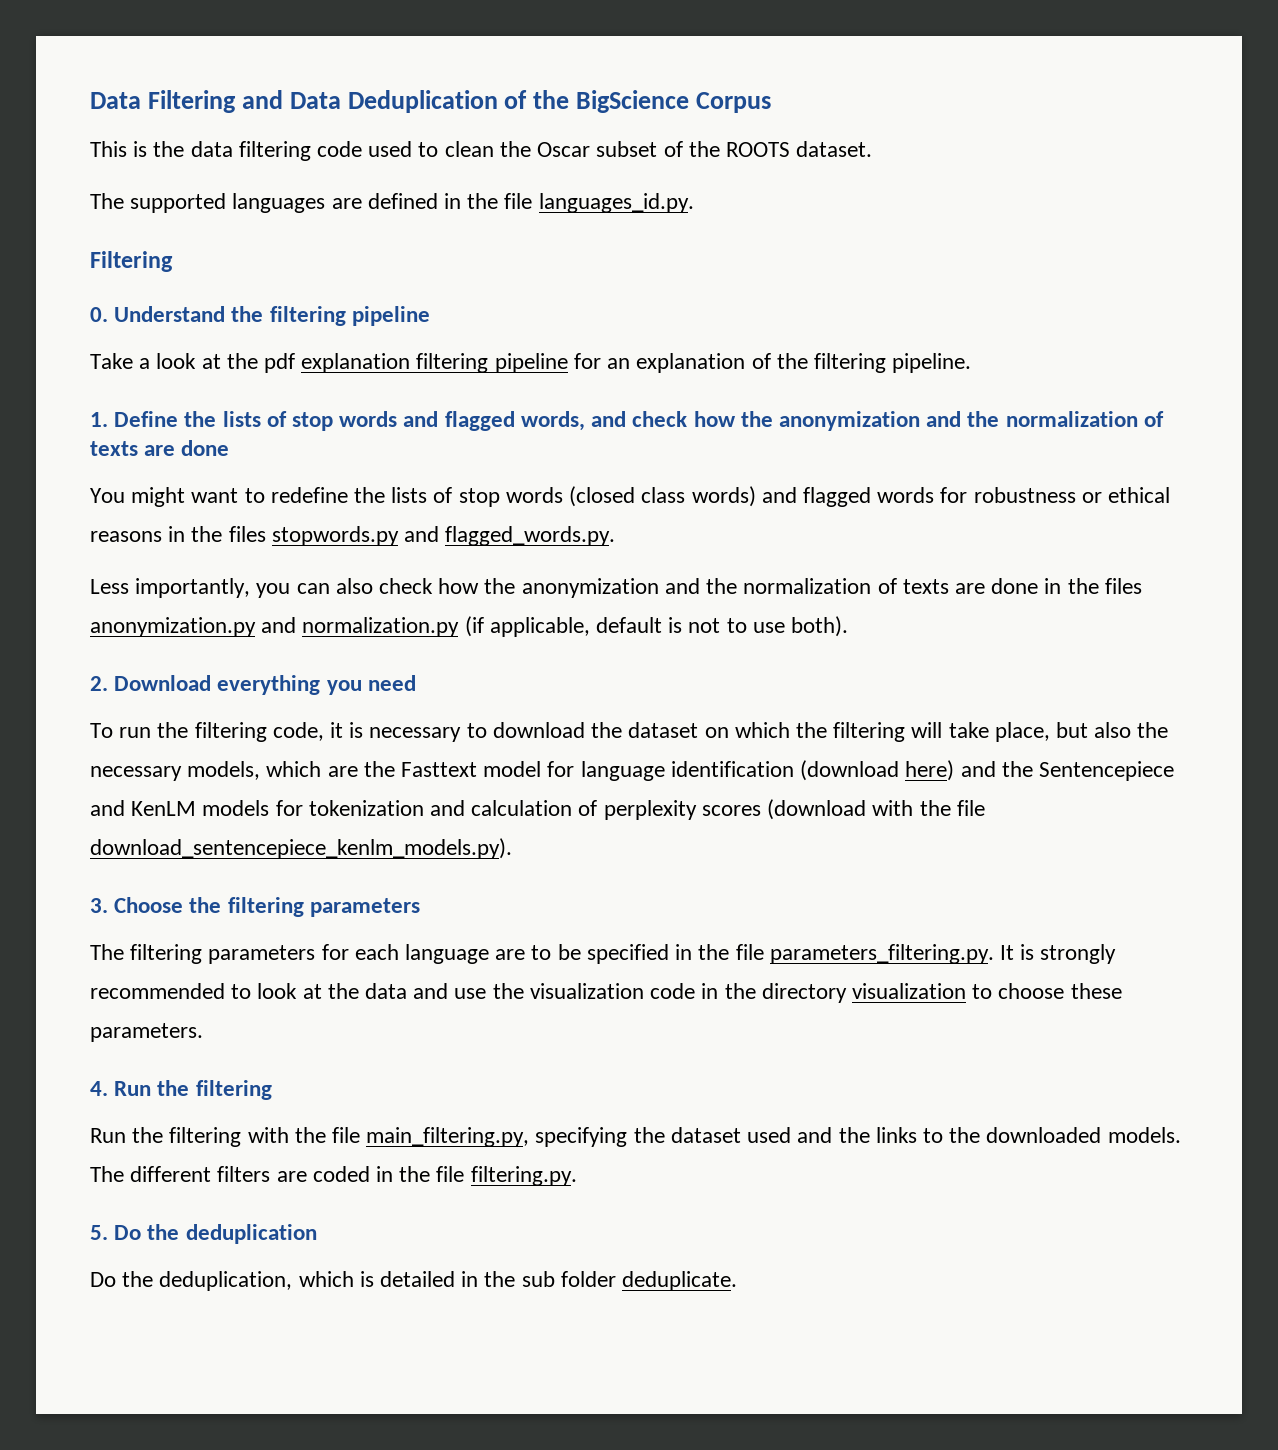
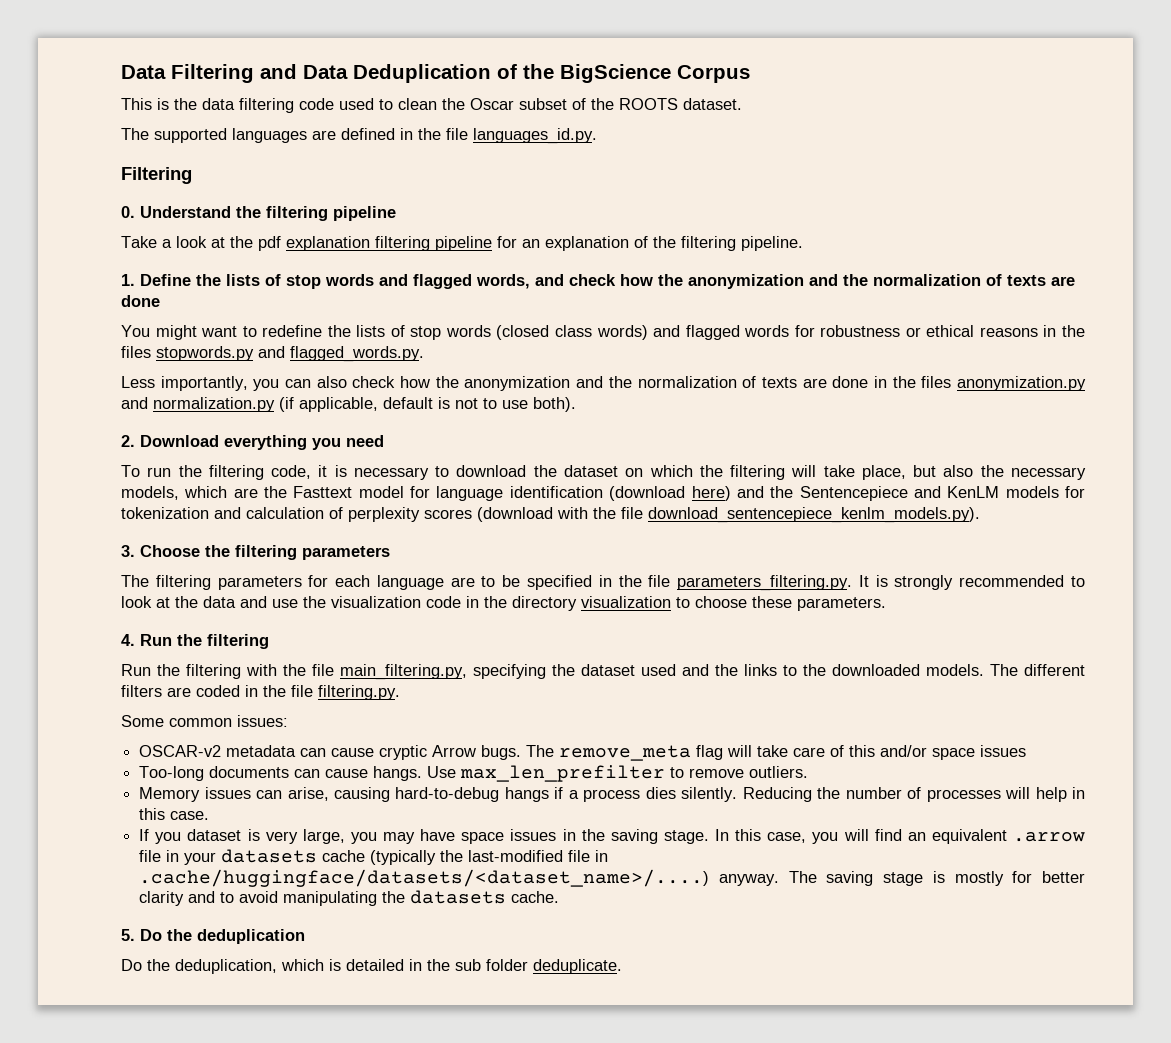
(577, 1176) none -> [121,715,288,727] [139,745,1027,761] [139,765,809,782] [139,787,1086,802] [139,808,210,820] [139,829,1086,844] [139,849,609,865] [139,869,1086,887] [139,890,560,906] // Some common issues: // OSCAR-v2 metadata can cause cryptic Arrow bugs. The remove_meta flag will take care of this and/or space issues // Too-long documents can cause hangs. Use max_len_prefilter to remove outliers. // Memory issues can arise, causing hard-to-debug hangs if a process dies silently. Reducing the number of processes will help in this case. // If you dataset is very large, you may have space issues in the saving stage. In this case, you will find an equivalent .arrow file in your datasets cache (typically the last-modified file in .cache/huggingface/datasets/<dataset_name>/....) anyway. The saving stage is mostly for better clarity and to avoid manipulating the datasets cache.

